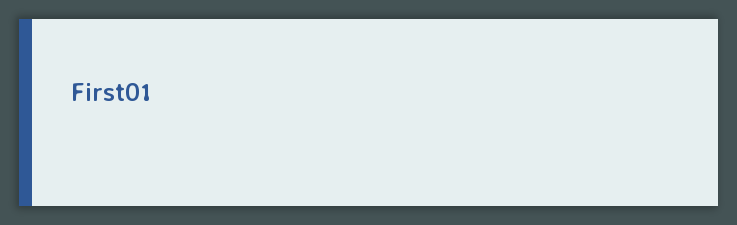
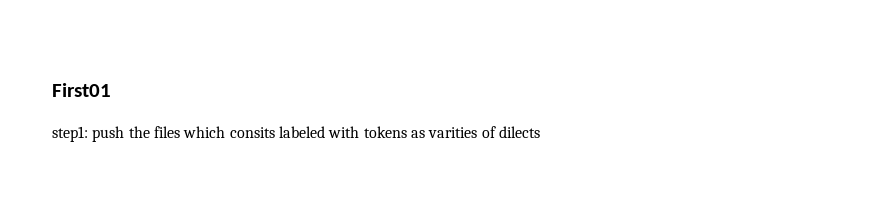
(151, 92) none -> [52,126,540,142] // step1: push the files which consits labeled with tokens as varities of dilects

